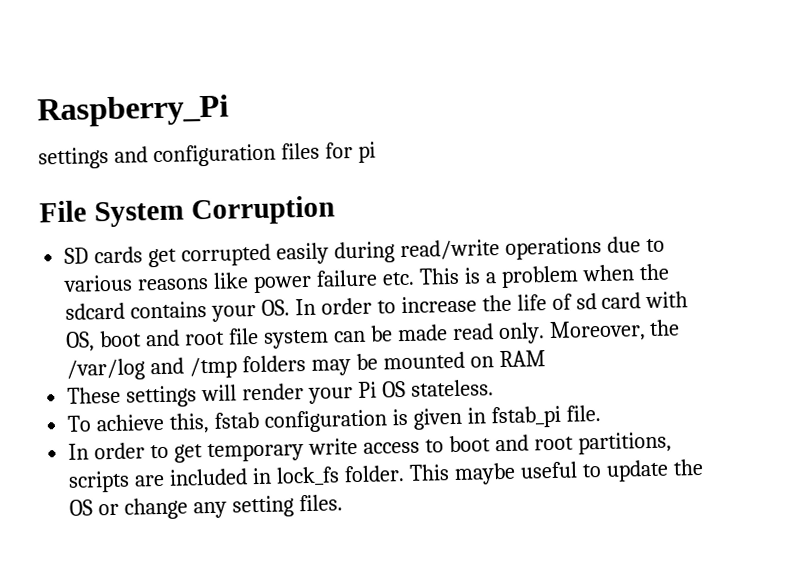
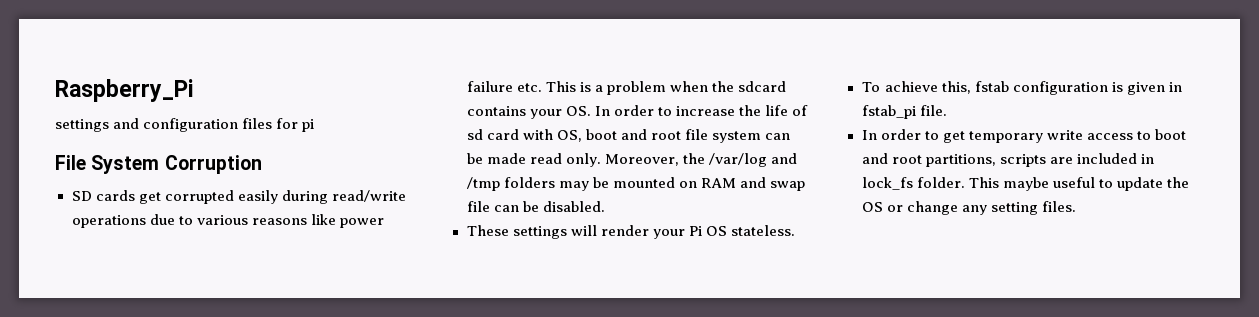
(546, 359) none -> [739,177,805,191] [466,201,605,212] and swap file can be disabled.

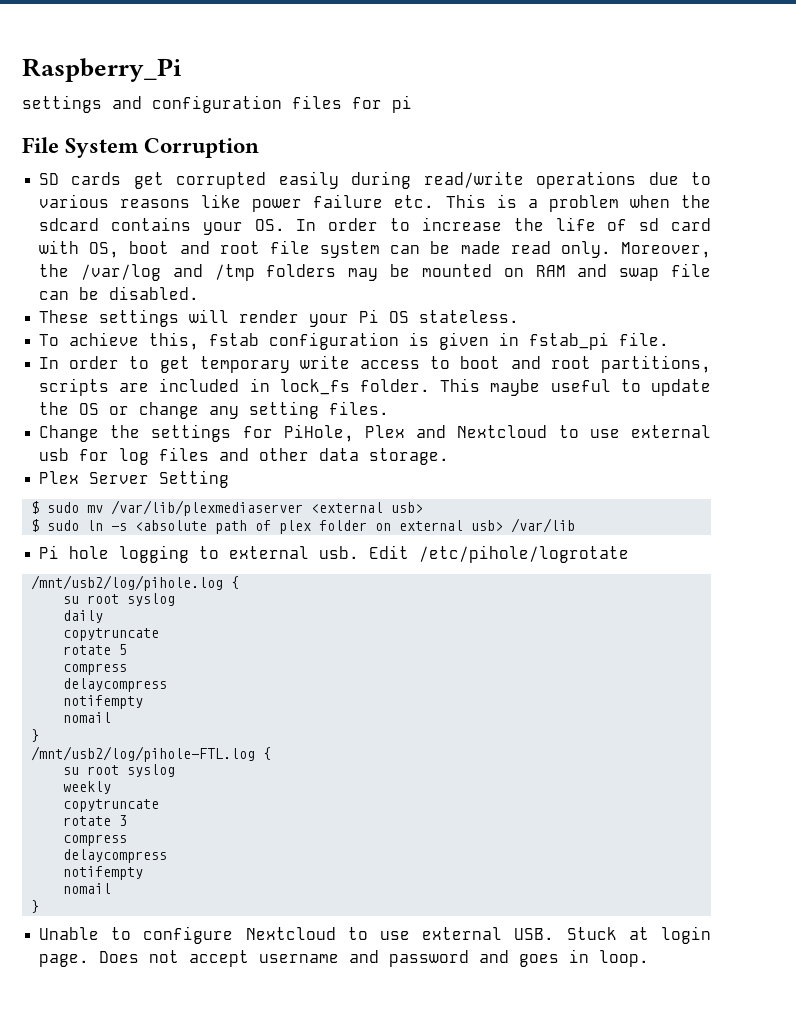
(1076, 206) none -> [39,424,712,442] [39,447,450,465] [39,470,230,488] [31,500,424,516] [31,518,576,534] [39,545,630,563] [31,575,240,591] [63,593,176,606] [63,610,104,623] [63,628,160,641] [63,644,128,655] [63,663,128,675] [63,678,168,692] [63,695,144,709] [63,712,112,723] [31,729,40,742] [31,746,272,762] [63,764,176,777] [63,781,112,794] [63,799,160,812] [63,815,128,826] [63,834,128,846] [63,849,168,863] [63,866,144,880] [63,883,112,894] [31,900,40,913] [39,926,712,944] [39,949,650,967] // Change the settings for PiHole, Plex and Nextcloud to use external usb for log files and other data storage. // Plex Server Setting // $ sudo mv /var/lib/plexmediaserver <external usb> // $ sudo ln -s <absolute path of plex folder on external usb> /var/lib // Pi hole logging to external usb. Edit /etc/pihole/logrotate // /mnt/usb2/log/pihole.log { // su root syslog // daily // copytruncate // rotate 5 // compress // delaycompress // notifempty // nomail // } // /mnt/usb2/log/pihole-FTL.log { // su root syslog // weekly // copytruncate // rotate 3 // compress // delaycompress // notifempty // nomail // } // Unable to configure Nextcloud to use external USB. Stuck at login page. Does not accept username and password and goes in loop.

